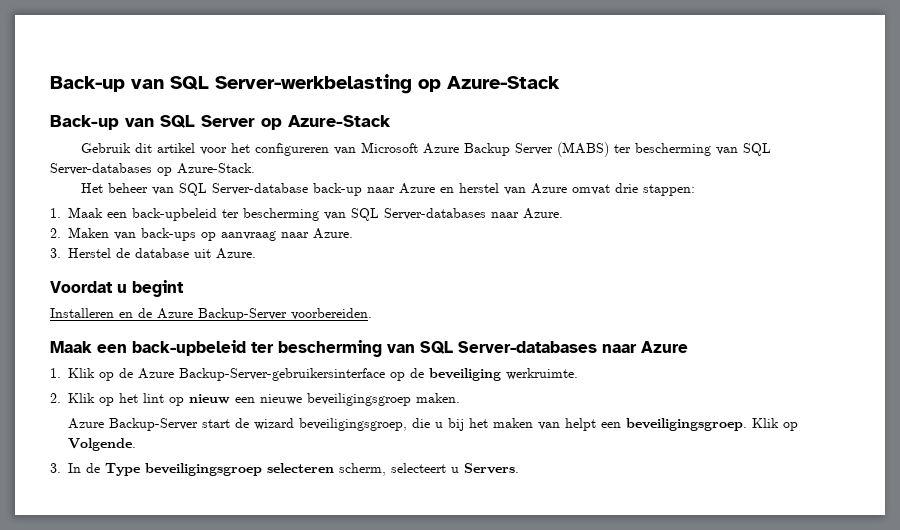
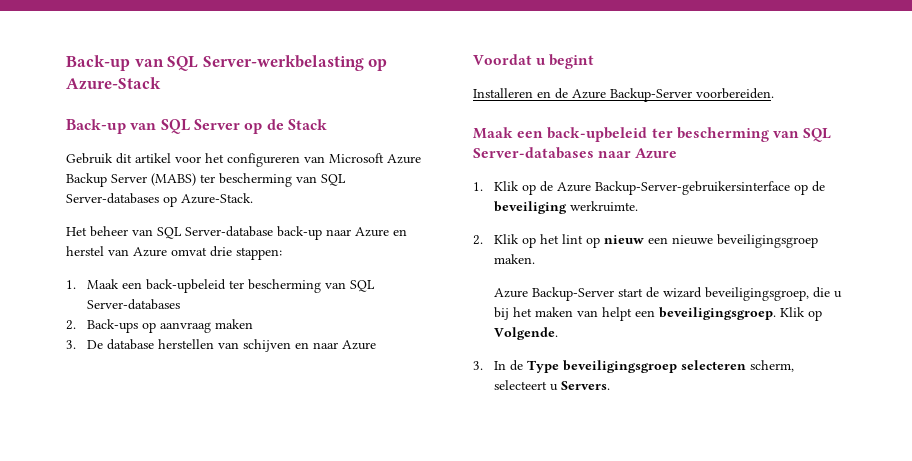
[288,115,391,127] Azure-Stack -> [266,119,327,130] de Stack
[491,208,563,219] [50,227,353,241] [50,248,256,259] naar Azure. // 2. Maken van back-ups op aanvraag naar Azure. // 3. Herstel de database uit Azure. -> [66,319,253,333] [66,339,376,352] // 2. Back-ups op aanvraag maken // 3. De database herstellen van schijven en naar Azure

